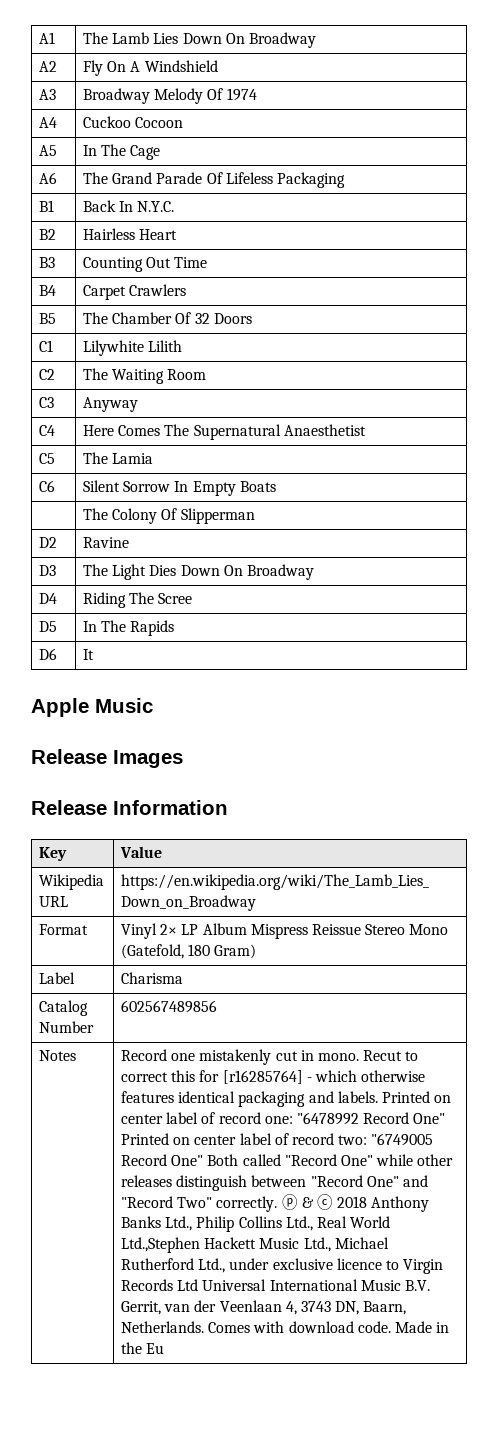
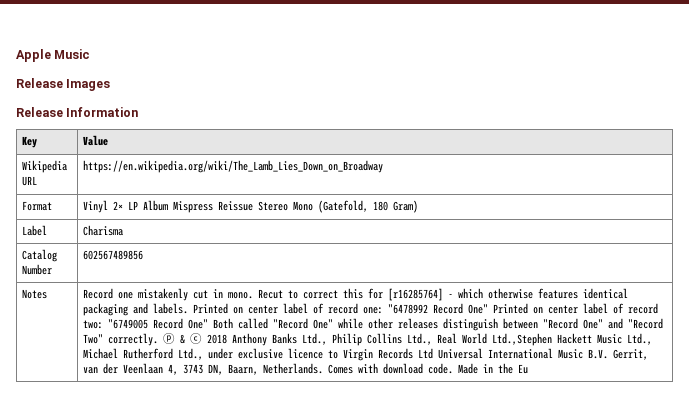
[38,32,55,44] [82,32,316,48] [38,61,57,72] [82,60,218,76] [38,89,56,100] [82,88,257,104] [38,117,57,128] [82,116,184,128] [38,145,57,156] [82,144,161,160] [38,172,57,184] [82,172,345,188] [38,200,54,212] [82,200,175,212] [38,229,56,240] [82,228,178,240] [38,257,55,268] [82,257,208,272] [38,285,56,296] [82,284,187,300] [38,313,56,324] [82,312,252,324] [38,340,53,352] [82,340,183,356] [38,369,55,380] [82,368,207,384] [38,397,54,408] [82,397,138,412] [38,425,55,436] [82,424,366,440] [38,453,55,464] [82,452,154,464] [38,480,55,492] [82,480,276,496] [82,508,255,524] [38,537,57,548] [82,537,129,548] [38,565,56,576] [82,564,314,580] [38,593,57,604] [82,592,193,608] [38,621,57,632] [82,620,175,636] [38,648,57,660] [82,649,94,660] A1 | The Lamb Lies Down On Broadway // A2 | Fly On A Windshield // A3 | Broadway Melody Of 1974 // A4 | Cuckoo Cocoon // A5 | In The Cage // A6 | The Grand Parade Of Lifeless Packaging // B1 | Back In N.Y.C. // B2 | Hairless Heart // B3 | Counting Out Time // B4 | Carpet Crawlers // B5 | The Chamber Of 32 Doors // C1 | Lilywhite Lilith // C2 | The Waiting Room // C3 | Anyway // C4 | Here Comes The Supernatural Anaesthetist // C5 | The Lamia // C6 | Silent Sorrow In Empty Boats // | The Colony Of Slipperman // D2 | Ravine // D3 | The Light Dies Down On Broadway // D4 | Riding The Scree // D5 | In The Rapids // D6 | It // -> (16, 55) none

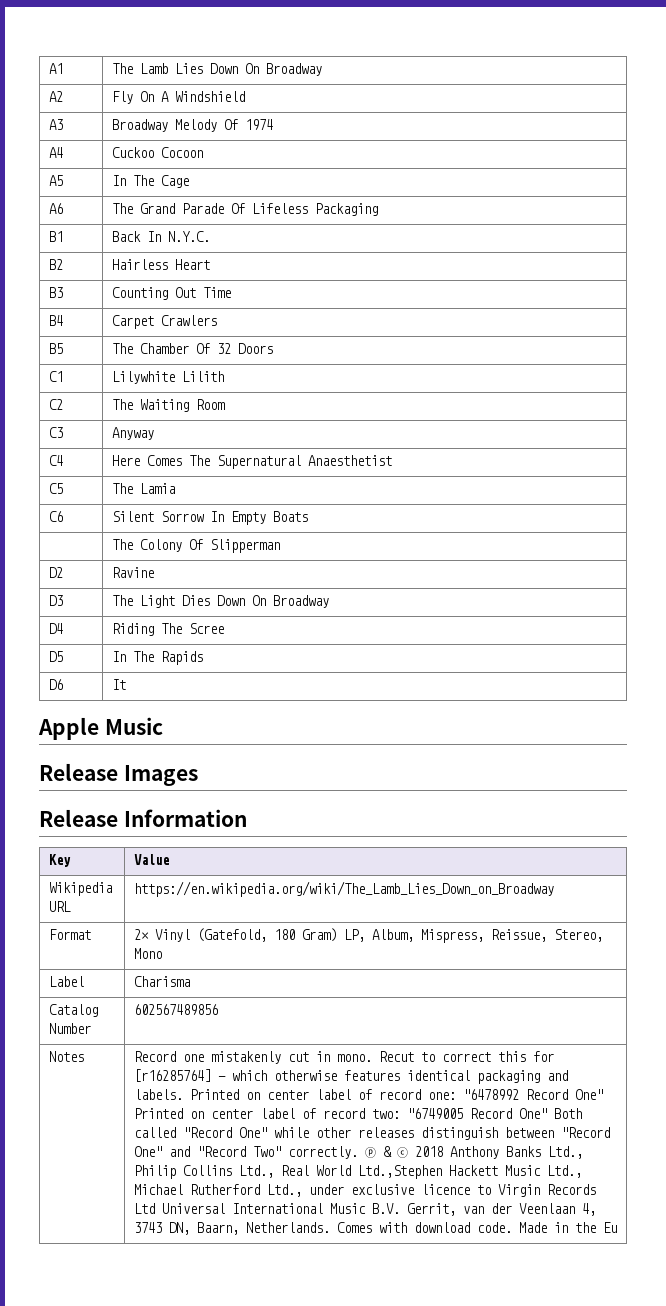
(16, 55) none -> [48,63,63,74] [111,63,322,76] [48,91,63,102] [111,91,245,104] [48,119,63,130] [111,119,273,132] [48,147,63,158] [111,147,203,158] [48,175,63,186] [111,175,189,188] [48,203,63,214] [111,203,378,216] [48,231,63,242] [111,231,210,242] [48,259,63,270] [111,259,210,270] [48,287,63,298] [111,287,231,300] [48,315,63,326] [111,315,217,329] [48,343,63,354] [111,343,273,354] [48,371,63,382] [111,371,224,384] [48,399,63,410] [111,399,225,412] [48,427,63,438] [111,427,154,440] [48,455,63,466] [111,455,392,469] [48,483,63,494] [111,483,175,494] [48,511,63,522] [111,511,308,525] [111,539,280,553] [48,567,63,578] [111,567,154,578] [48,595,63,606] [111,595,329,608] [48,623,63,634] [111,623,224,636] [48,651,63,662] [111,651,203,665] [48,679,63,690] [111,679,126,690] A1 | The Lamb Lies Down On Broadway // A2 | Fly On A Windshield // A3 | Broadway Melody Of 1974 // A4 | Cuckoo Cocoon // A5 | In The Cage // A6 | The Grand Parade Of Lifeless Packaging // B1 | Back In N.Y.C. // B2 | Hairless Heart // B3 | Counting Out Time // B4 | Carpet Crawlers // B5 | The Chamber Of 32 Doors // C1 | Lilywhite Lilith // C2 | The Waiting Room // C3 | Anyway // C4 | Here Comes The Supernatural Anaesthetist // C5 | The Lamia // C6 | Silent Sorrow In Empty Boats // | The Colony Of Slipperman // D2 | Ravine // D3 | The Light Dies Down On Broadway // D4 | Riding The Scree // D5 | In The Rapids // D6 | It //
[83,200,419,213] Vinyl 2× LP Album Mispress Reissue Stereo Mono (Gatefold, 180 Gram) -> [133,928,603,943] [133,948,162,959] 2× Vinyl (Gatefold, 180 Gram) LP, Album, Mispress, Reissue, Stereo, Mono

